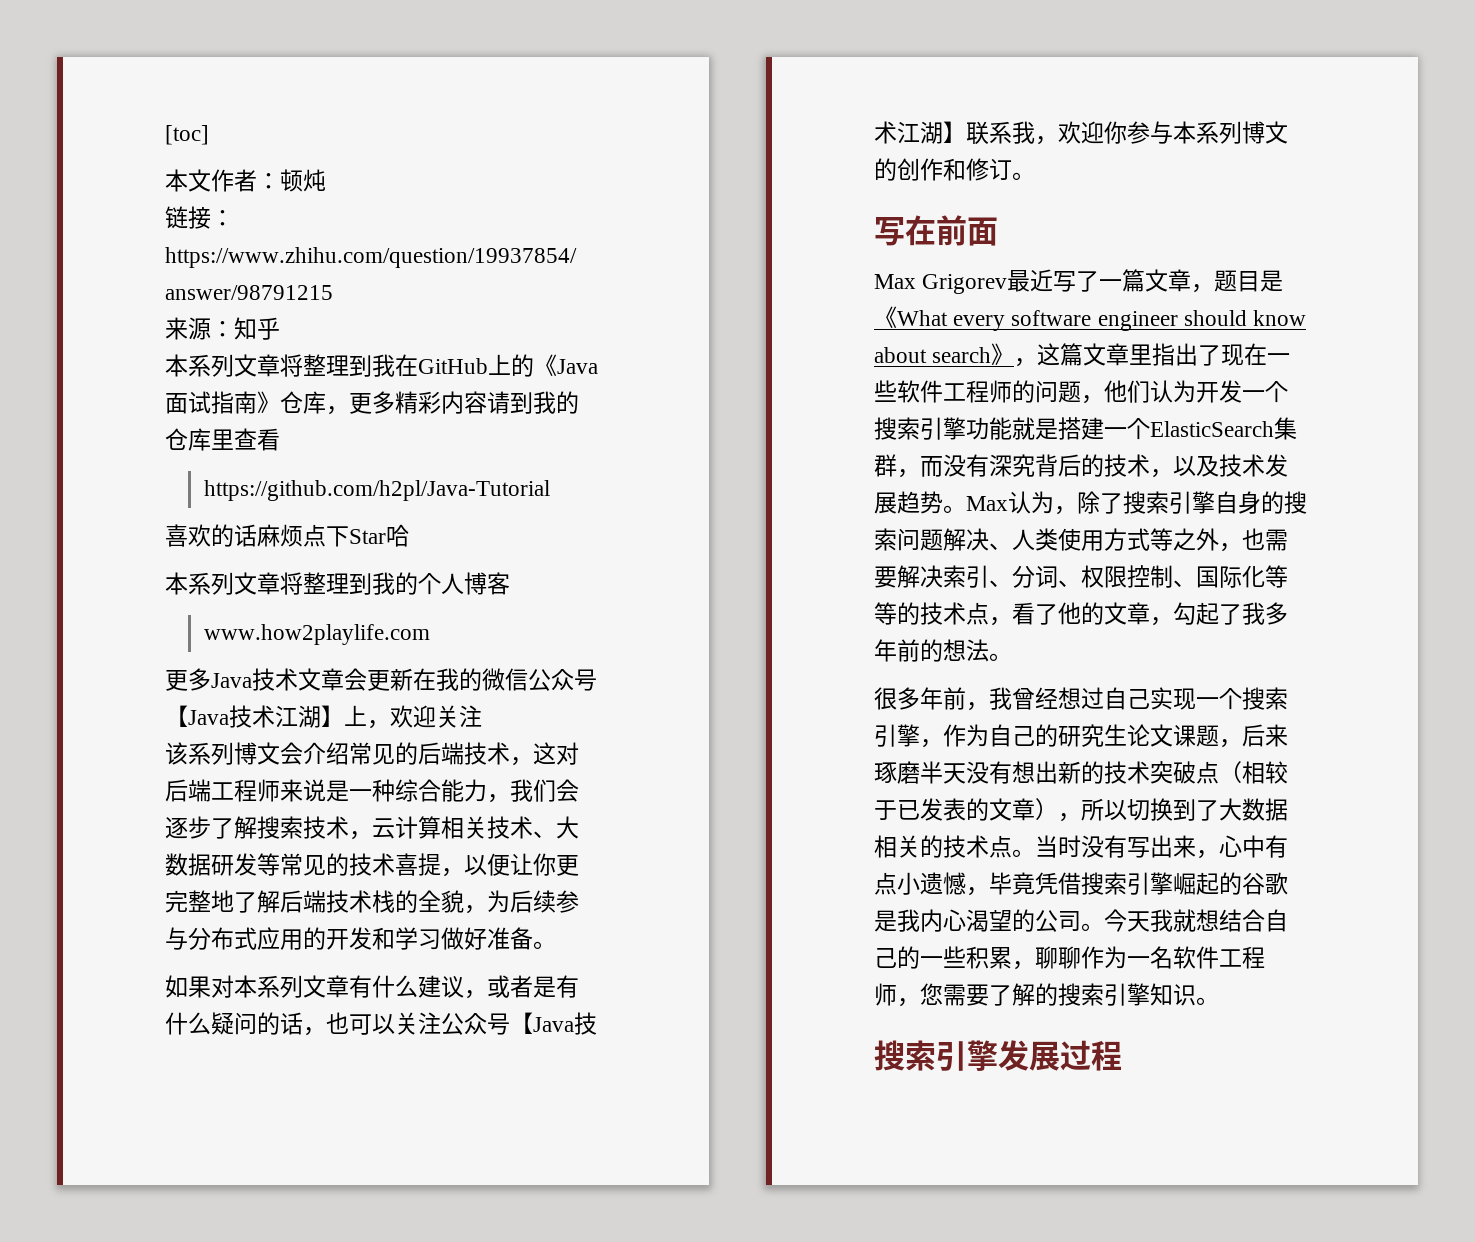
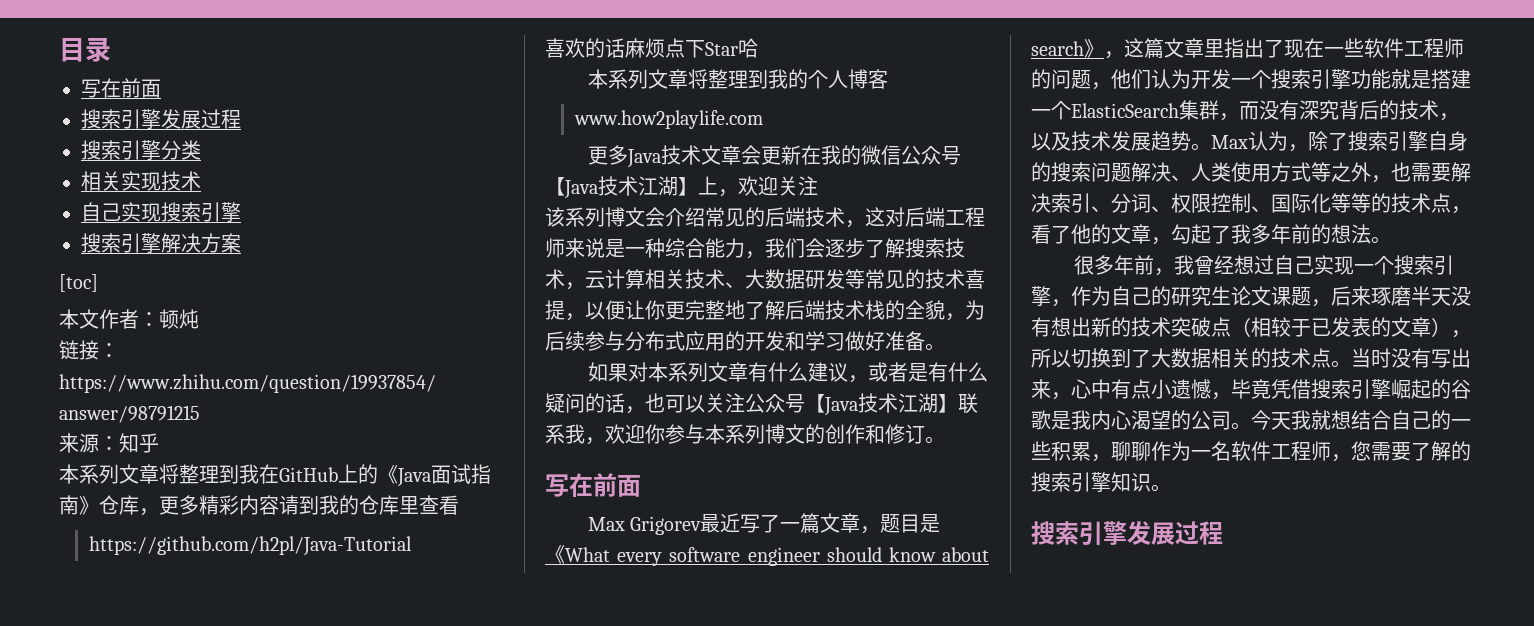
(165, 135) none -> [59,37,111,62] [81,78,161,98] [81,109,241,129] [81,140,201,160] [81,171,201,191] [81,202,241,222] [81,233,241,253] 目录 // 写在前面 // 搜索引擎发展过程 // 搜索引擎分类 // 相关实现技术 // 自己实现搜索引擎 // 搜索引擎解决方案 //

